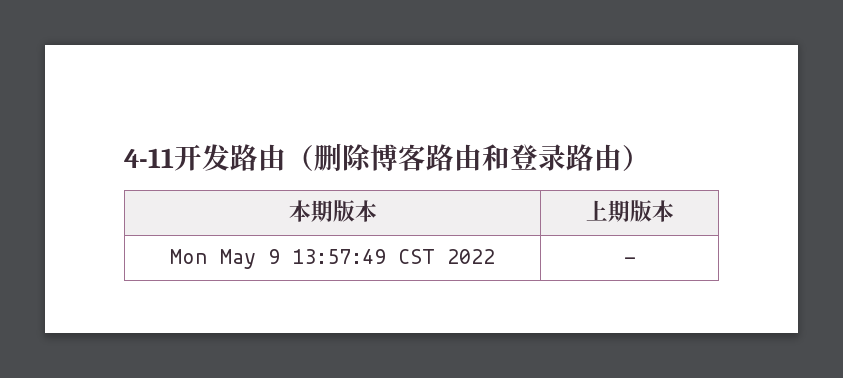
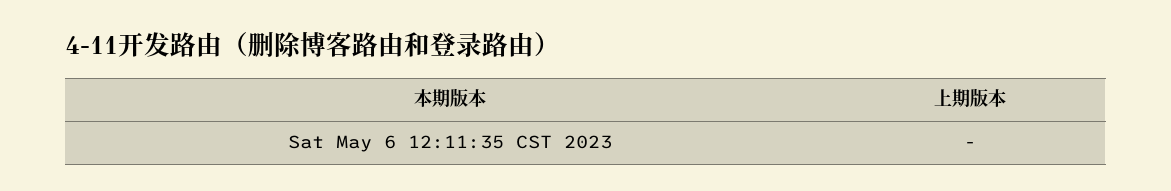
[170,249,495,269] Mon May 9 13:57:49 CST 2022 -> [288,135,612,152] Sat May 6 12:11:35 CST 2023

